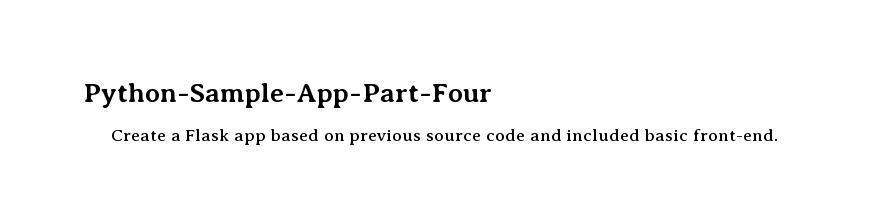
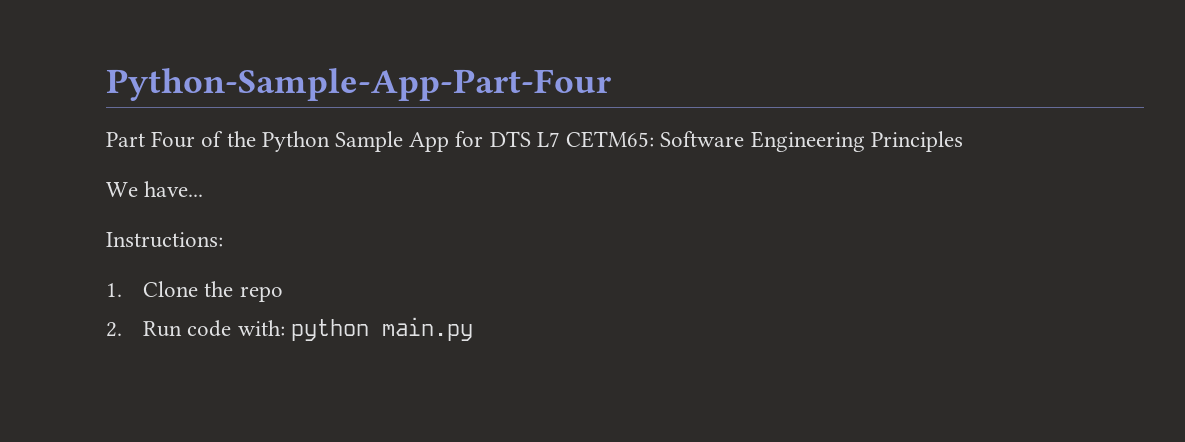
[111,129,778,145] Create a Flask app based on previous source code and included basic front-end. -> [106,131,963,152] [106,181,204,197] [106,232,223,248] [106,281,283,302] [106,317,473,341] Part Four of the Python Sample App for DTS L7 CETM65: Software Engineering Principles // We have... // Instructions: // 1. Clone the repo // 2. Run code with: python main.py

